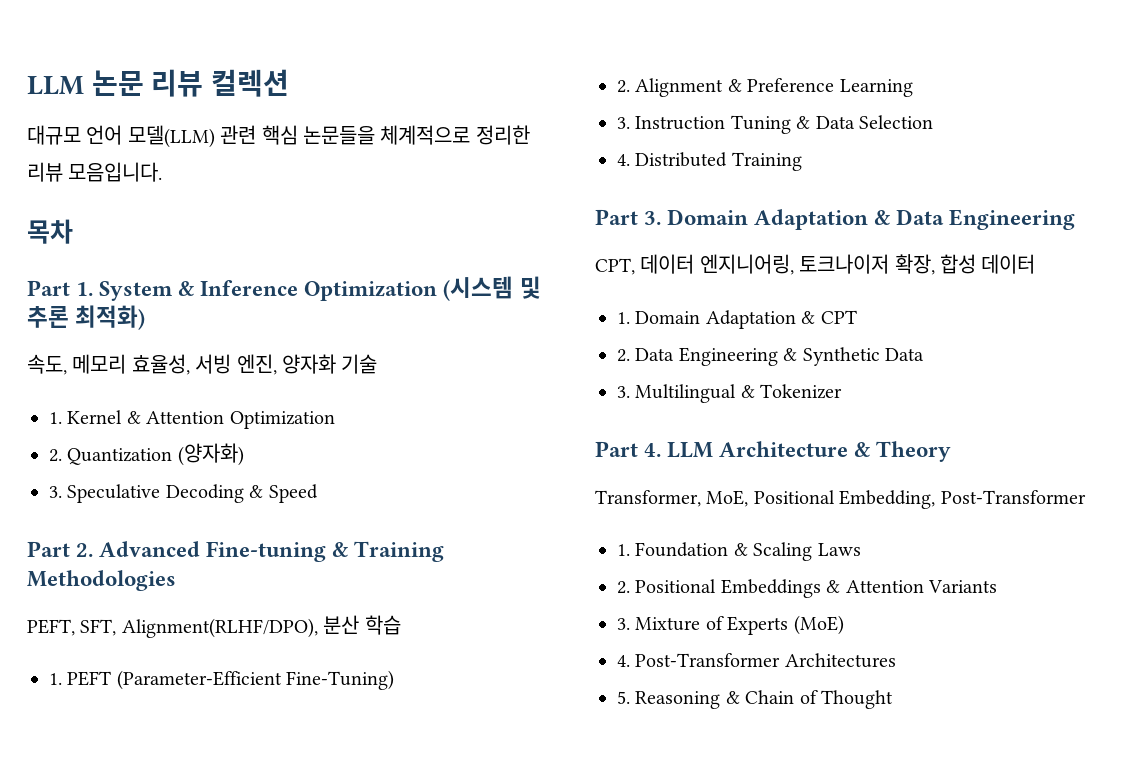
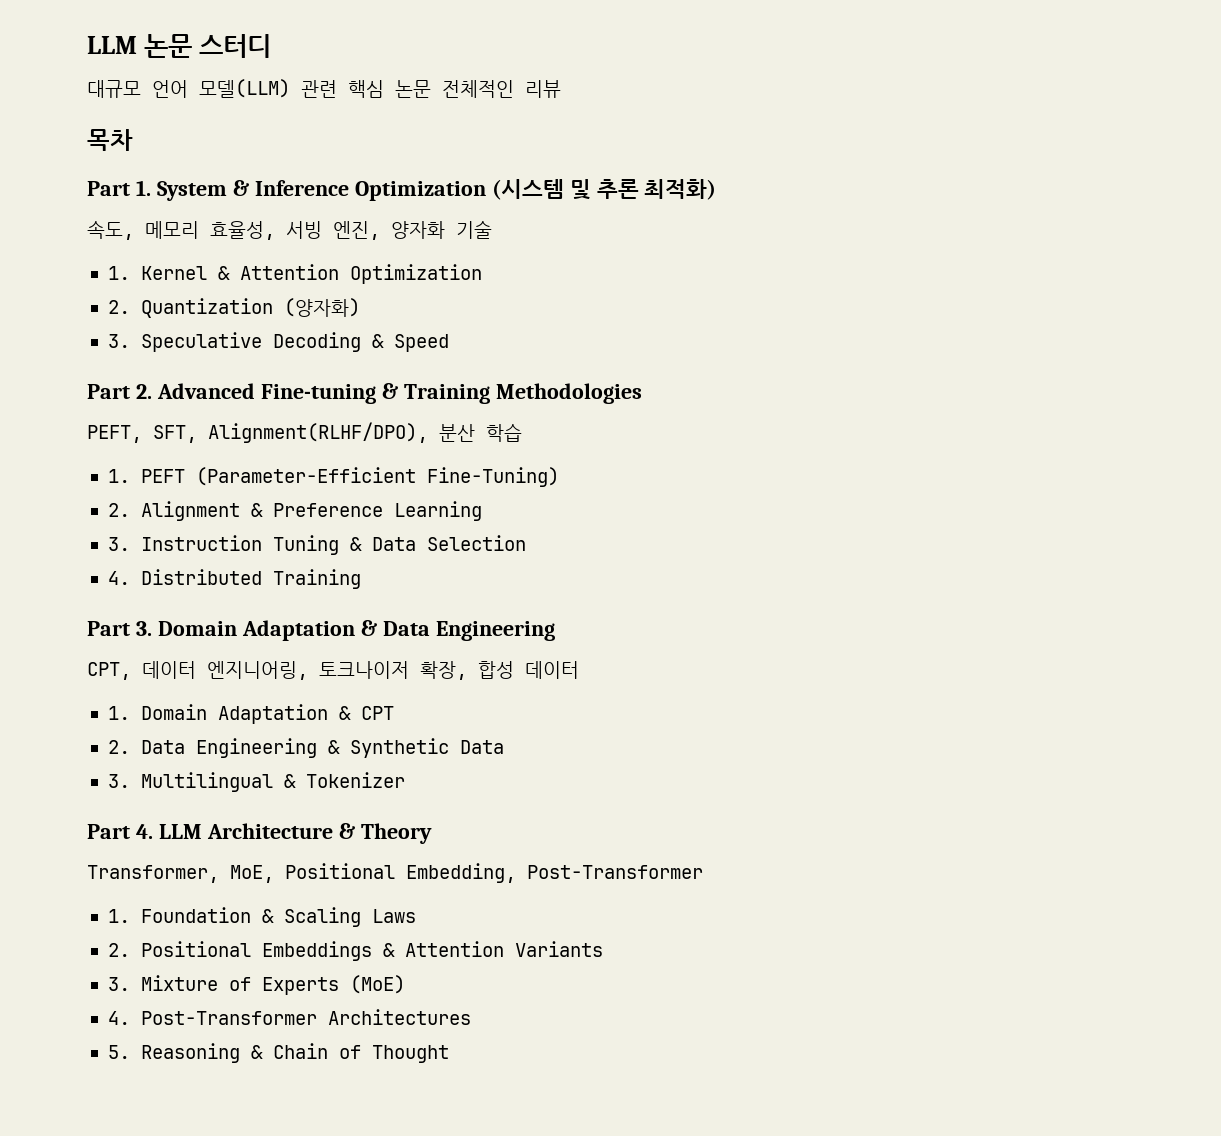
[151,69,289,97] 리뷰 컬렉션 -> [198,34,271,58] 스터디
[303,125,530,145] [27,162,163,182] 논문들을 체계적으로 정리한 리뷰 모음입니다. -> [395,80,561,98] 논문 전체적인 리뷰

